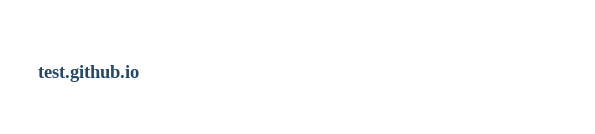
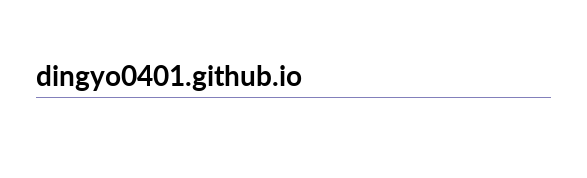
[38,65,139,82] test.github.io -> [36,65,302,91] dingyo0401.github.io

